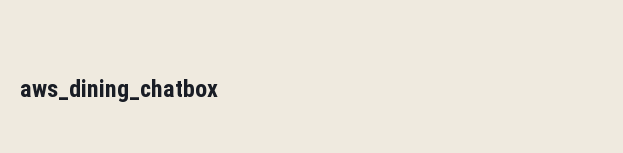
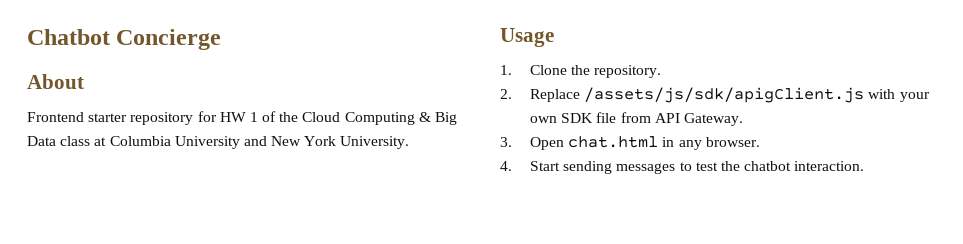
[20,79,218,102] aws_dining_chatbox -> [27,29,222,50] [27,74,84,89] [27,111,458,125] [27,136,410,149] [500,28,554,47] [500,65,662,78] [500,87,930,103] [530,112,743,126] [500,136,760,150] [500,161,865,174] Chatbot Concierge // About // Frontend starter repository for HW 1 of the Cloud Computing & Big Data class at Columbia University and New York University. // Usage // 1. Clone the repository. // 2. Replace /assets/js/sdk/apigClient.js with your own SDK file from API Gateway. // 3. Open chat.html in any browser. // 4. Start sending messages to test the chatbot interaction.

